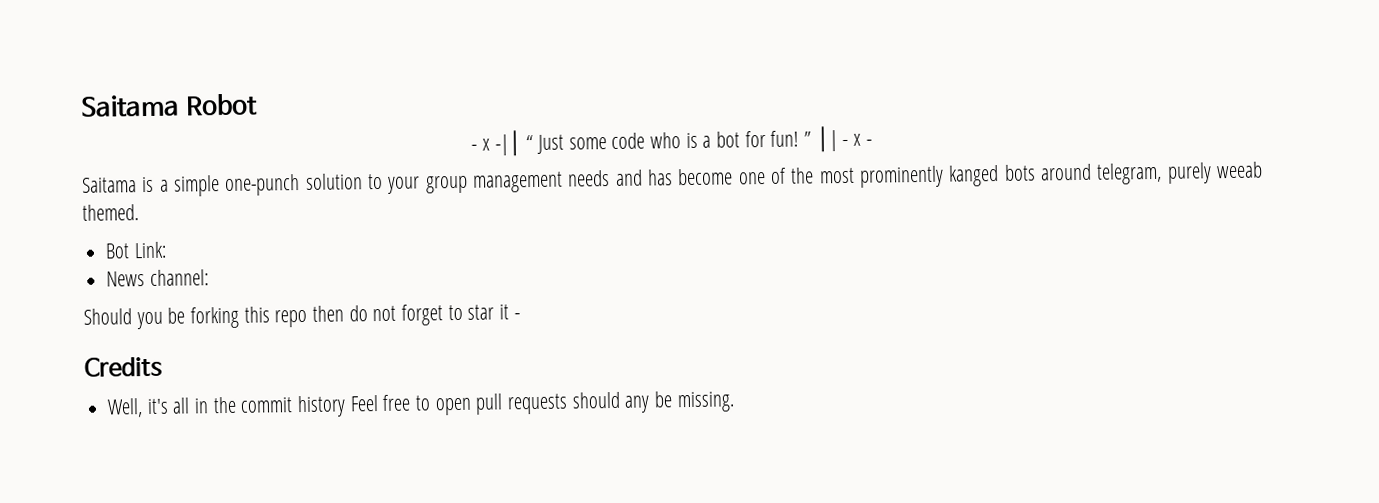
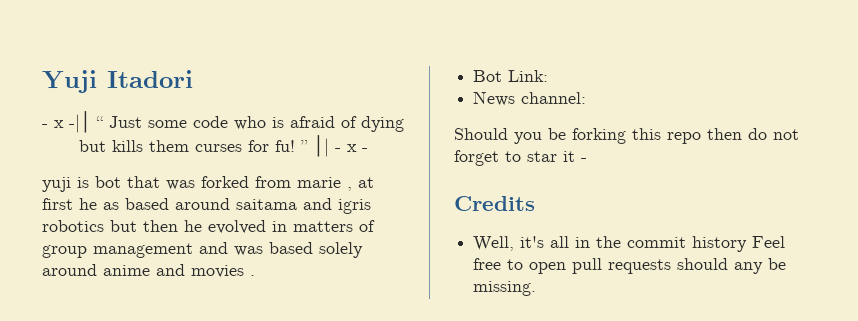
[80,93,259,117] Saitama Robot -> [42,70,193,93] Yuji Itadori
[702,130,800,148] a bot for fun! -> [290,116,404,132] [78,140,295,152] afraid of dying but kills them curses for fu!
[81,161,1264,197] [82,204,139,221] Saitama is a simple one-punch solution to your group management needs and has become one of the most prominently kanged bots around telegram, purely weeab themed. -> [42,176,374,192] [42,198,371,214] [42,220,375,234] [42,242,363,258] [42,264,255,278] yuji is bot that was forked from marie , at first he as based around saitama and igris robotics but then he evolved in matters of group management and was based solely around anime and movies .

